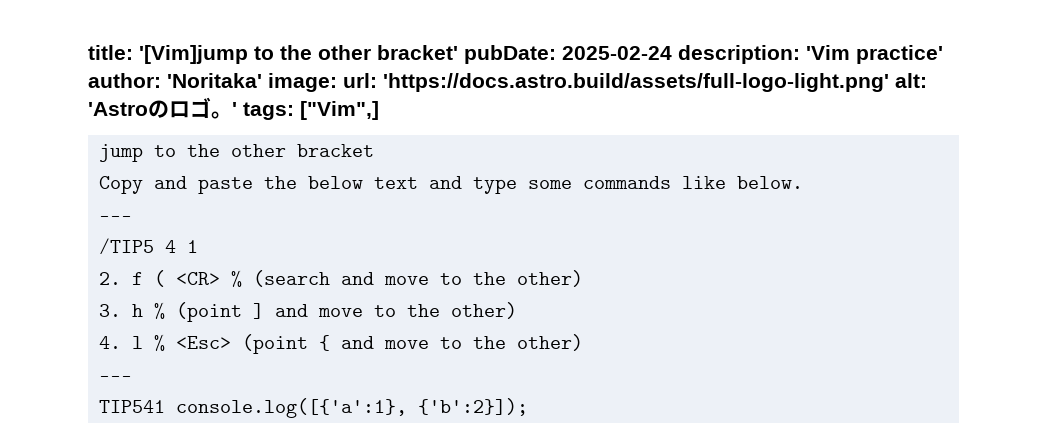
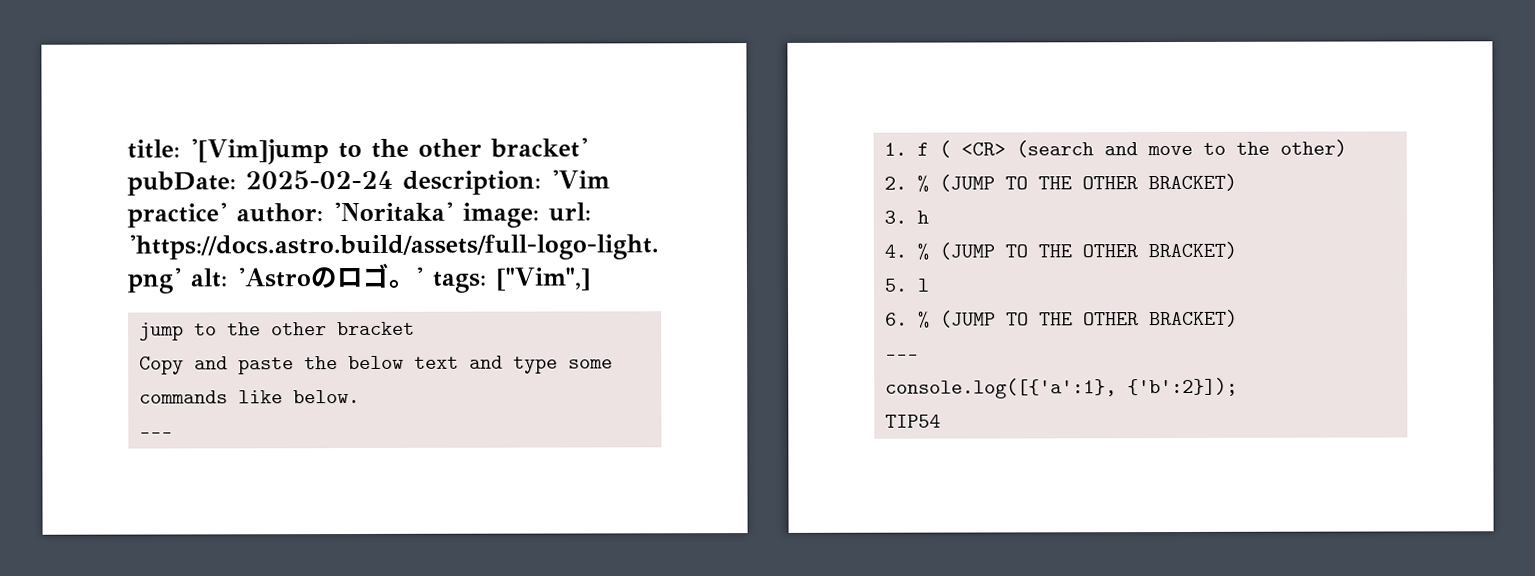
[98,238,198,255] [98,272,121,285] /TIP5 4 1 // 2. -> [883,142,907,156] 1.
[230,270,242,287] % -> (1006, 149) none
[98,302,517,322] [98,334,583,354] [98,376,132,381] [98,400,165,413] 3. h % (point ] and move to the other) // 4. l % <Esc> (point { and move to the other) // --- // TIP541 -> [883,173,1237,192] [883,210,929,224] [883,241,1237,260] [883,278,930,292] [884,309,1238,328] [884,354,919,360] 2. % (JUMP TO THE OTHER BRACKET) // 3. h // 4. % (JUMP TO THE OTHER BRACKET) // 5. l // 6. % (JUMP TO THE OTHER BRACKET) // --- //
(528, 407) none -> [884,414,941,428] // TIP54

